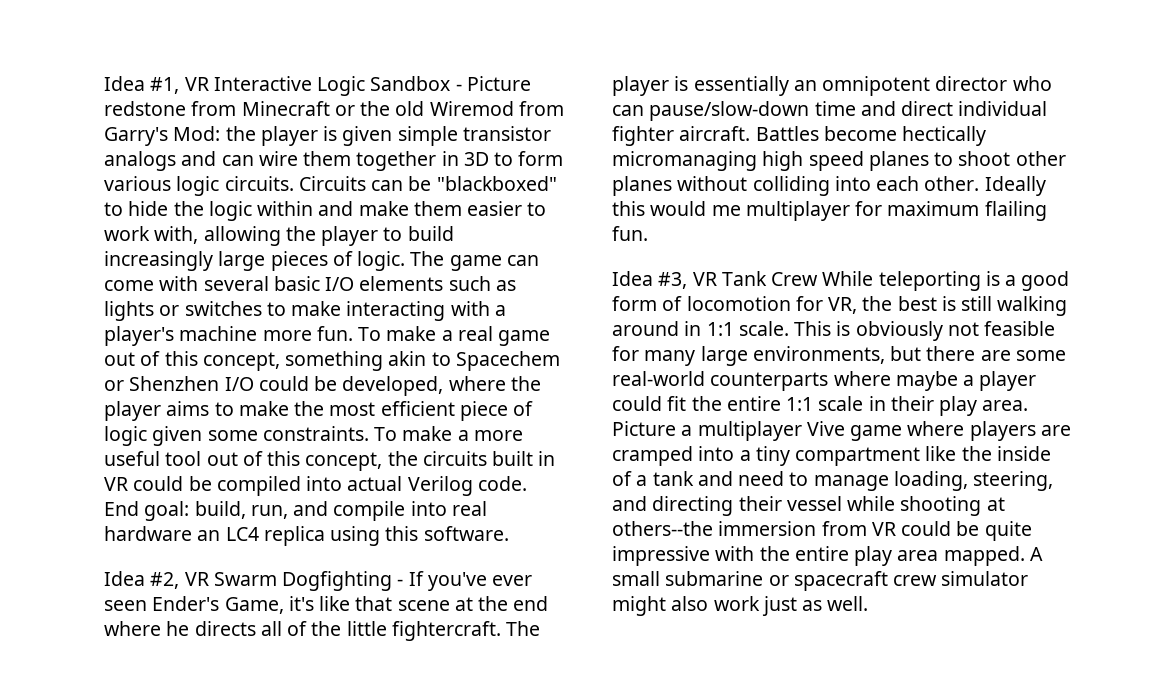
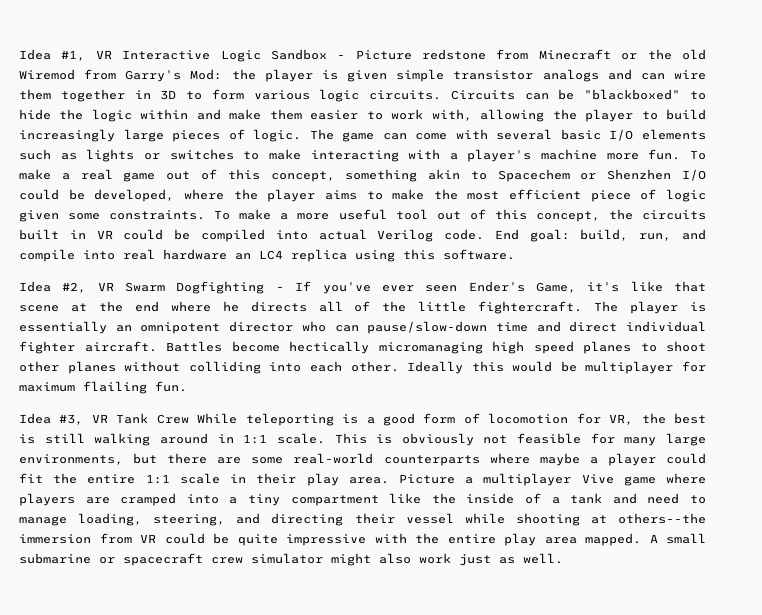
[711,205,741,216] me -> [560,361,577,372] be

